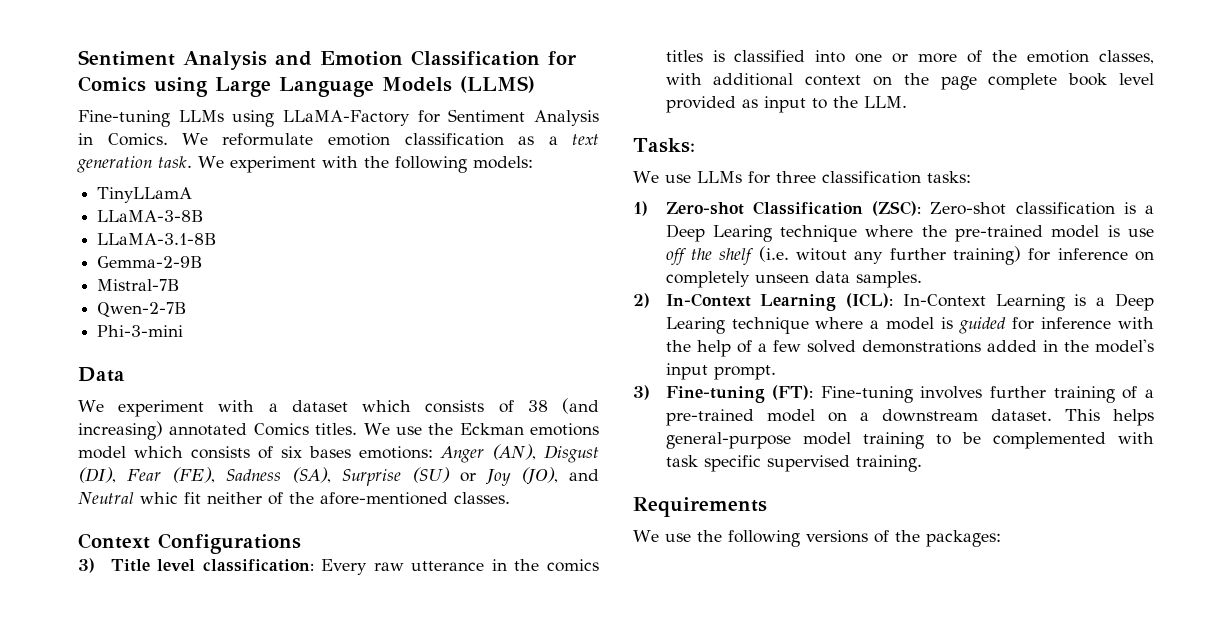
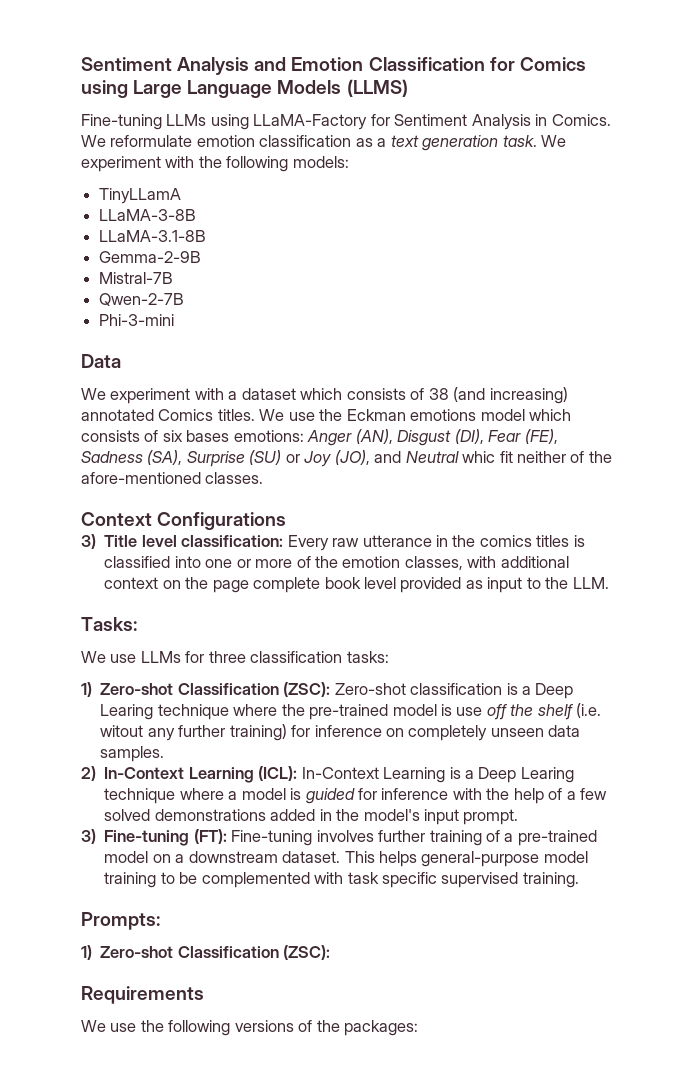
(922, 463) none -> [81,912,160,930] [81,945,331,960] // Prompts: // 1) Zero-shot Classification (ZSC):

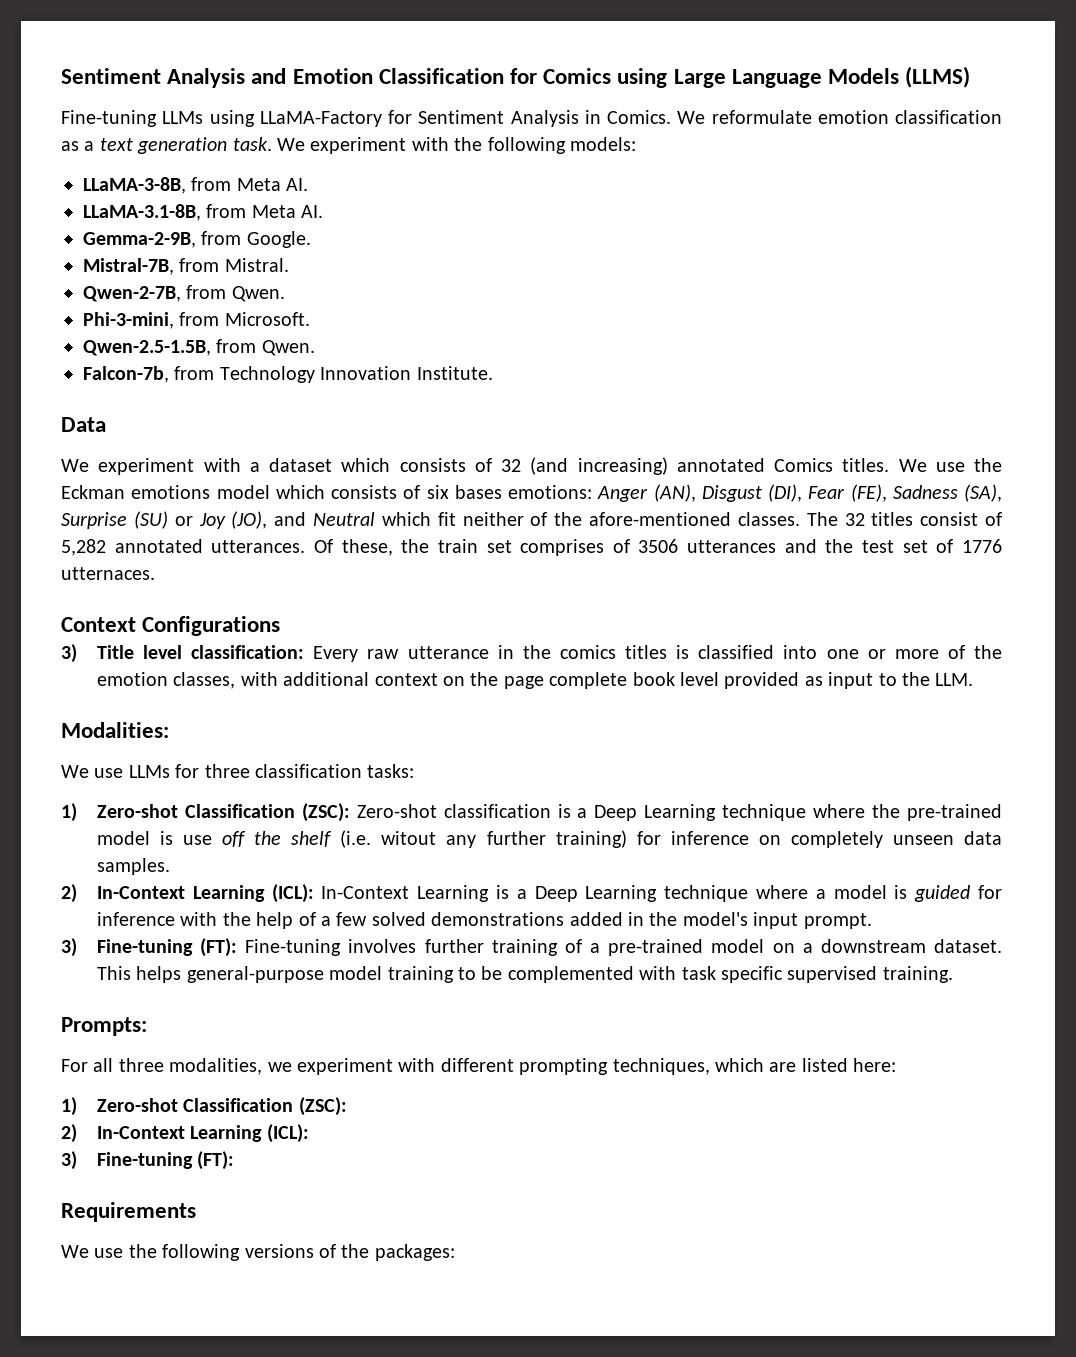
[99,188,182,204] [99,209,197,221] [99,230,207,242] [99,251,202,263] [99,272,174,284] [99,293,185,306] [99,314,175,326] TinyLLamA // LLaMA-3-8B // LLaMA-3.1-8B // Gemma-2-9B // Mistral-7B // Qwen-2-7B // Phi-3-mini -> [83,177,309,194] [83,204,324,221] [83,231,311,248] [83,258,289,275] [83,285,285,302] [83,312,310,329] [83,339,315,356] [83,366,493,383] LLaMA-3-8B, from Meta AI. // LLaMA-3.1-8B, from Meta AI. // Gemma-2-9B, from Google. // Mistral-7B, from Mistral. // Qwen-2-7B, from Qwen. // Phi-3-mini, from Microsoft. // Qwen-2.5-1.5B, from Qwen. // Falcon-7b, from Technology Innovation Institute.
[428,388,449,400] 38 -> [501,459,521,472] 32
[462,451,496,463] whic -> [381,512,431,526] which
(264, 478) none -> [806,512,1003,526] [61,539,1002,556] [61,567,155,580] The 32 titles consist of 5,282 annotated utterances. Of these, the train set comprises of 3506 utterances and the test set of 1776 utternaces.
[81,617,137,631] Tasks: -> [61,722,169,738] Modalities:
[100,704,154,720] Learing -> [644,804,717,821] Learning
[520,767,574,783] Learing -> [585,885,658,902] Learning
[81,945,331,960] 1) Zero-shot Classification (ZSC): -> [61,1058,897,1075] [61,1097,347,1116] [61,1124,309,1143] [61,1151,235,1170] For all three modalities, we experiment with different prompting techniques, which are listed here: // 1) Zero-shot Classification (ZSC): // 2) In-Context Learning (ICL): // 3) Fine-tuning (FT):

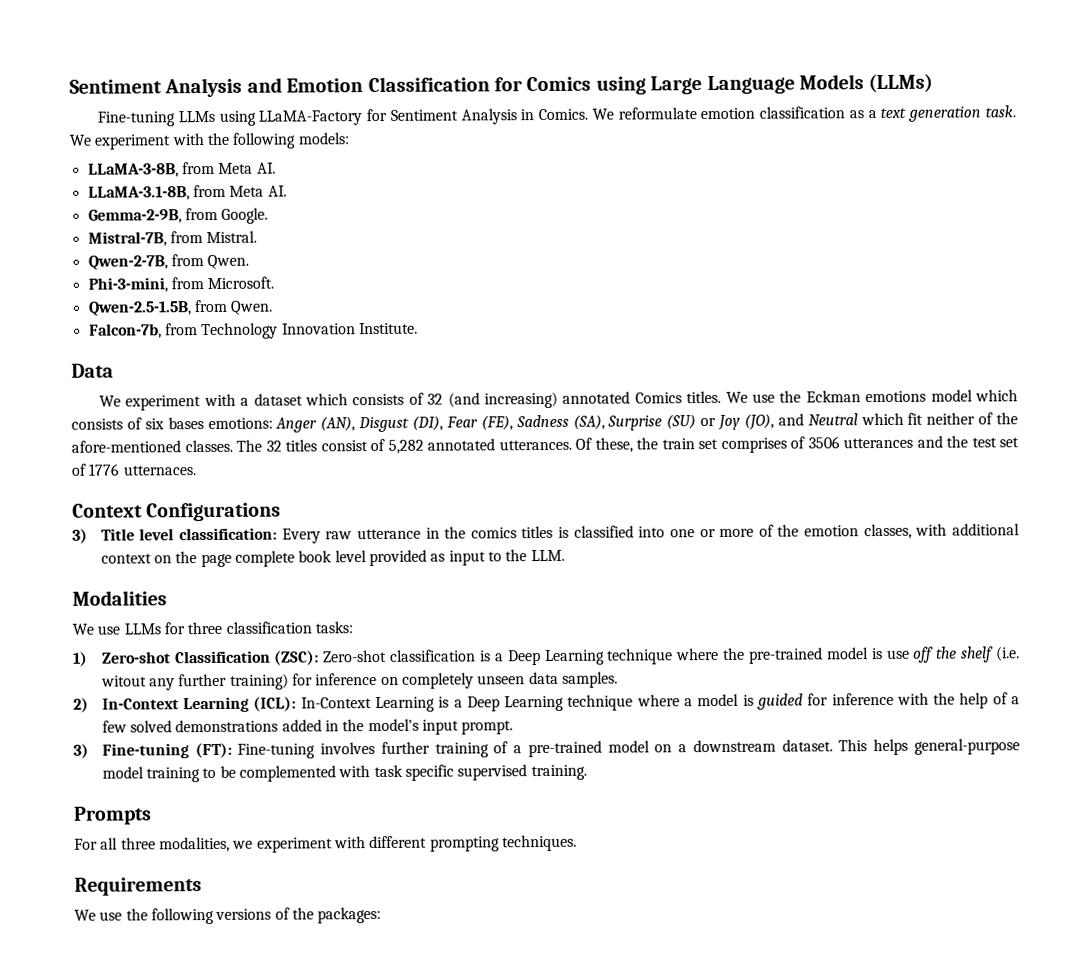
[905,66,971,88] (LLMS) -> [868,73,934,94] (LLMs)
[61,722,169,738] Modalities: -> [72,590,167,606] Modalities
[61,1017,147,1036] Prompts: -> [73,806,152,825] Prompts
[612,1058,897,1075] [61,1097,347,1116] [61,1124,309,1143] [61,1151,235,1170] techniques, which are listed here: // 1) Zero-shot Classification (ZSC): // 2) In-Context Learning (ICL): // 3) Fine-tuning (FT): -> [501,834,577,852] techniques.

